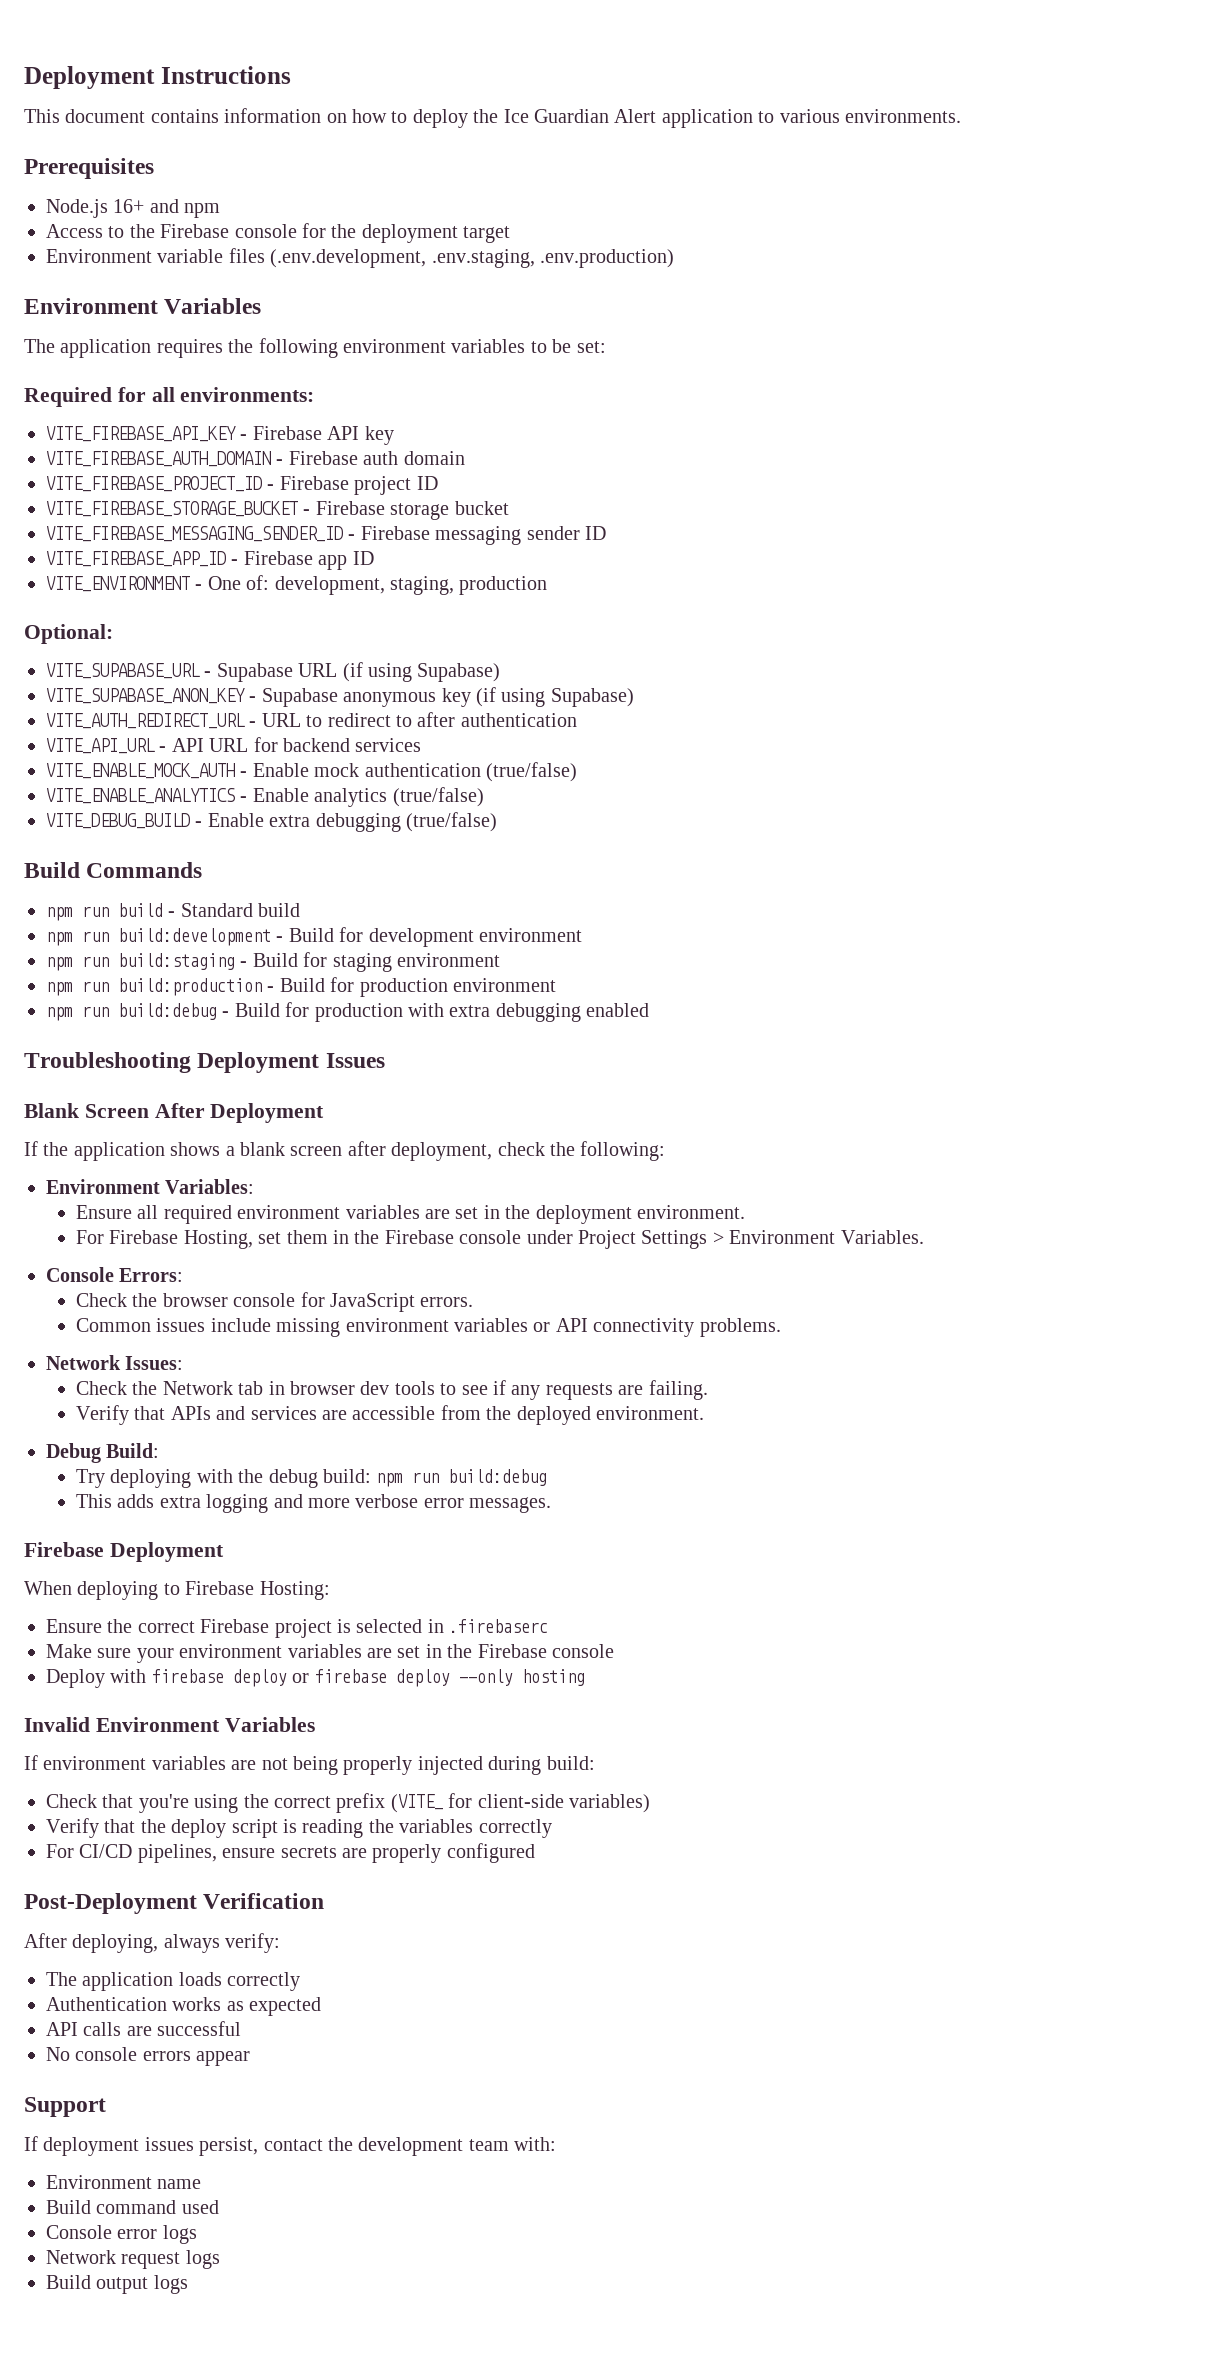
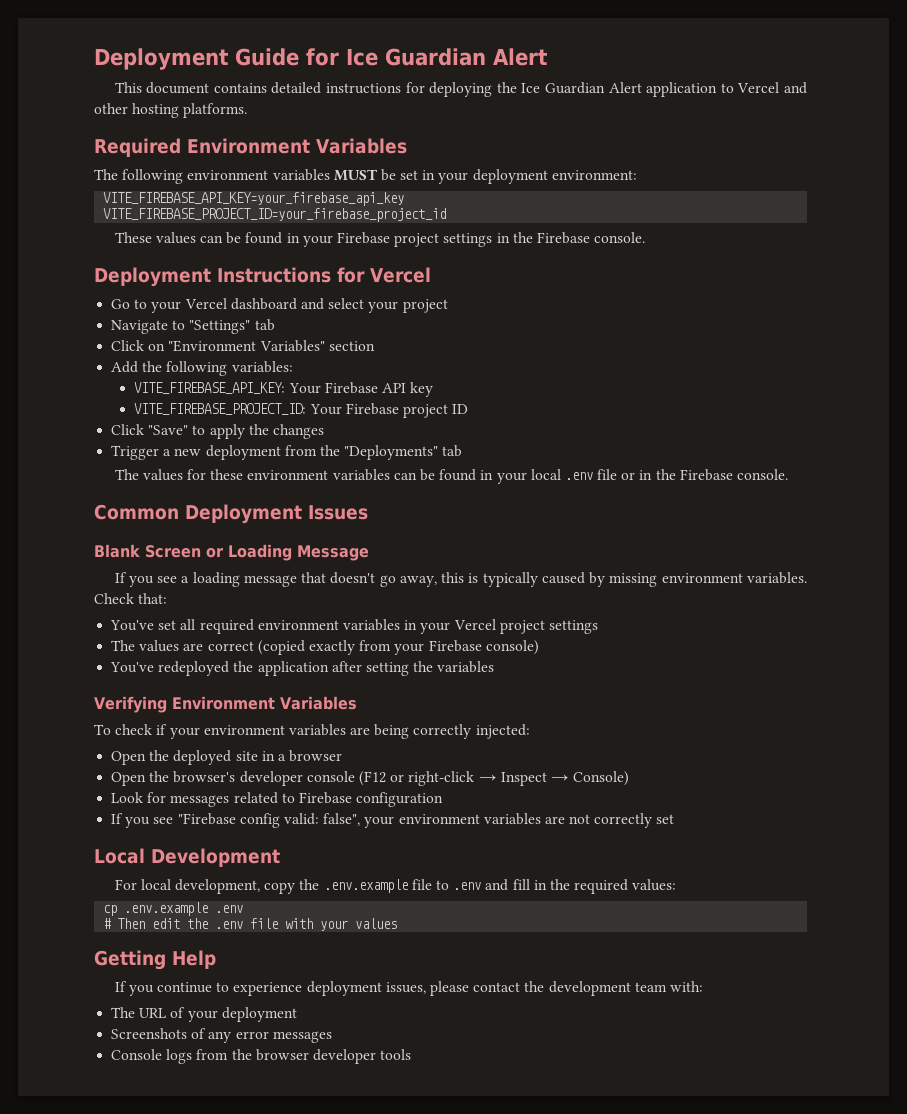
[24,66,291,89] [24,108,468,128] Deployment Instructions // This document contains information on how to deploy -> [94,48,548,70] [114,82,493,97] Deployment Guide for Ice Guardian Alert // This document contains detailed instructions for deploying
[779,109,961,123] [24,158,154,179] [46,199,221,218] [46,223,511,243] [46,248,674,268] [24,298,262,314] [24,338,606,358] [24,387,315,407] [46,426,394,445] [46,451,465,467] [46,476,438,495] [46,501,509,520] [46,526,606,545] [46,551,374,570] [46,575,548,595] [24,624,113,644] [46,662,501,682] [46,687,634,707] [46,712,577,729] [46,737,422,754] [46,762,577,782] [46,787,484,807] [46,812,497,832] [24,862,203,878] [46,903,301,921] [46,927,582,947] [46,952,500,972] [46,977,556,997] [46,1002,650,1022] [24,1052,385,1073] [24,1103,325,1123] [24,1141,666,1161] [46,1179,255,1194] [76,1205,746,1224] [76,1230,924,1249] [46,1267,184,1282] [76,1292,474,1312] [76,1318,781,1337] [46,1355,184,1370] [76,1380,708,1400] [76,1405,705,1425] [46,1443,160,1463] [76,1469,548,1488] [76,1494,552,1513] [24,1542,224,1562] [24,1581,330,1600] [46,1619,549,1638] [46,1644,614,1663] [46,1669,585,1688] [24,1717,315,1732] [24,1755,595,1775] [46,1793,650,1813] [46,1818,552,1838] [46,1843,535,1863] [24,1893,325,1914] [24,1933,281,1953] [46,1972,301,1991] [46,1997,322,2016] [46,2021,242,2036] [46,2047,251,2066] [24,2097,106,2117] [24,2136,259,2156] various environments. // Prerequisites // Node.js 16+ and npm // Access to the Firebase console for the deployment target // Environment variable files (.env.development, .env.staging, .env.production) // Environment Variables // The application requires the following environment variables to be set: // Required for all environments: // VITE_FIREBASE_API_KEY - Firebase API key // VITE_FIREBASE_AUTH_DOMAIN - Firebase auth domain // VITE_FIREBASE_PROJECT_ID - Firebase project ID // VITE_FIREBASE_STORAGE_BUCKET - Firebase storage bucket // VITE_FIREBASE_MESSAGING_SENDER_ID - Firebase messaging sender ID // VITE_FIREBASE_APP_ID - Firebase app ID // VITE_ENVIRONMENT - One of: development, staging, production // Optional: // VITE_SUPABASE_URL - Supabase URL (if using Supabase) // VITE_SUPABASE_ANON_KEY - Supabase anonymous key (if using Supabase) // VITE_AUTH_REDIRECT_URL - URL to redirect to after authentication // VITE_API_URL - API URL for backend services // VITE_ENABLE_MOCK_AUTH - Enable mock authentication (true/false) // VITE_ENABLE_ANALYTICS - Enable analytics (true/false) // VITE_DEBUG_BUILD - Enable extra debugging (true/false) // Build Commands // npm run build - Standard build // npm run build:development - Build for development environment // npm run build:staging - Build for staging environment // npm run build:production - Build for production environment // npm run build:debug - Build for production with extra debugging enabled // Troubleshooting Deployment Issues // Blank Screen After Deployment // If the application shows a blank screen after deployment, check the following: // Environment Variables: // Ensure all required environment variables are set in the deployment environment. // For Firebase Hosting, set them in the Firebase console under Project Settings > Environment Variables. // Console Errors: // Check the browser console for JavaScript errors. // Common issues include missing environment variables or API connectivity problems. // Network Issues: // Check the Network tab in browser dev tools to see if any requests are failing. // Verify that APIs and services are accessible from the deployed environment. // Debug Build: // Try deploying with the debug build: npm run build:debug // This adds extra logging and more verbose error messages. // Firebase Deployment // When deploying to Firebase Hosting: // Ensure the correct Firebase project is selected in .firebaserc // Make sure your environment variables are set in the Firebase console // Deploy with firebase deploy or firebase deploy --only hosting // Invalid Environment Variables // If environment variables are not being properly injected during build: // Check that you're using the correct prefix (VITE_ for client-side variables) // Verify that the deploy script is reading the variables correctly // For CI/CD pipelines, ensure secrets are properly configured // Post-Deployment Verification // After deploying, always verify: // The application loads correctly // Authentication works as expected // API calls are successful // No console errors appear // Support // If deployment issues persist, -> [737,82,808,94] [94,103,248,118] [94,138,407,157] [94,169,637,184] [103,192,405,206] [103,208,447,222] [114,232,646,247] [94,267,431,287] [111,298,448,313] [111,319,275,334] [111,340,375,352] [111,361,293,376] [134,382,434,397] [134,403,469,418] [111,424,324,439] [111,445,463,460] [114,469,789,484] [94,504,368,524] [94,544,369,561] [114,572,808,587] [94,593,168,604] [110,619,598,634] [111,640,539,655] [110,661,495,676] [94,696,357,713] [94,724,530,739] [111,750,343,765] [111,771,630,786] [111,792,444,807] [111,813,675,828] [94,848,280,867] [114,879,677,894] [103,902,244,916] [103,918,398,931] [94,950,216,970] [114,981,469,996] Vercel and other hosting platforms. // Required Environment Variables // The following environment variables MUST be set in your deployment environment: // VITE_FIREBASE_API_KEY=your_firebase_api_key // VITE_FIREBASE_PROJECT_ID=your_firebase_project_id // These values can be found in your Firebase project settings in the Firebase console. // Deployment Instructions for Vercel // Go to your Vercel dashboard and select your project // Navigate to "Settings" tab // Click on "Environment Variables" section // Add the following variables: // VITE_FIREBASE_API_KEY: Your Firebase API key // VITE_FIREBASE_PROJECT_ID: Your Firebase project ID // Click "Save" to apply the changes // Trigger a new deployment from the "Deployments" tab // The values for these environment variables can be found in your local .env file or in the Firebase console. // Common Deployment Issues // Blank Screen or Loading Message // If you see a loading message that doesn't go away, this is typically caused by missing environment variables. Check that: // You've set all required environment variables in your Vercel project settings // The values are correct (copied exactly from your Firebase console) // You've redeployed the application after setting the variables // Verifying Environment Variables // To check if your environment variables are being correctly injected: // Open the deployed site in a browser // Open the browser's developer console (F12 or right-click → Inspect → Console) // Look for messages related to Firebase configuration // If you see "Firebase config valid: false", your environment variables are not correctly set // Local Development // For local development, copy the .env.example file to .env and fill in the required values: // cp .env.example .env // # Then edit the .env file with your values // Getting Help // If you continue to experience deployment issues, please
[46,2175,202,2189] [46,2200,219,2214] [46,2225,197,2244] [46,2250,220,2269] [46,2275,188,2294] Environment name // Build command used // Console error logs // Network request logs // Build output logs -> [111,1007,297,1022] [111,1028,332,1043] [111,1049,412,1064] The URL of your deployment // Screenshots of any error messages // Console logs from the browser developer tools

